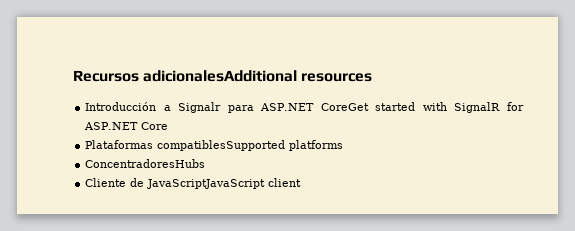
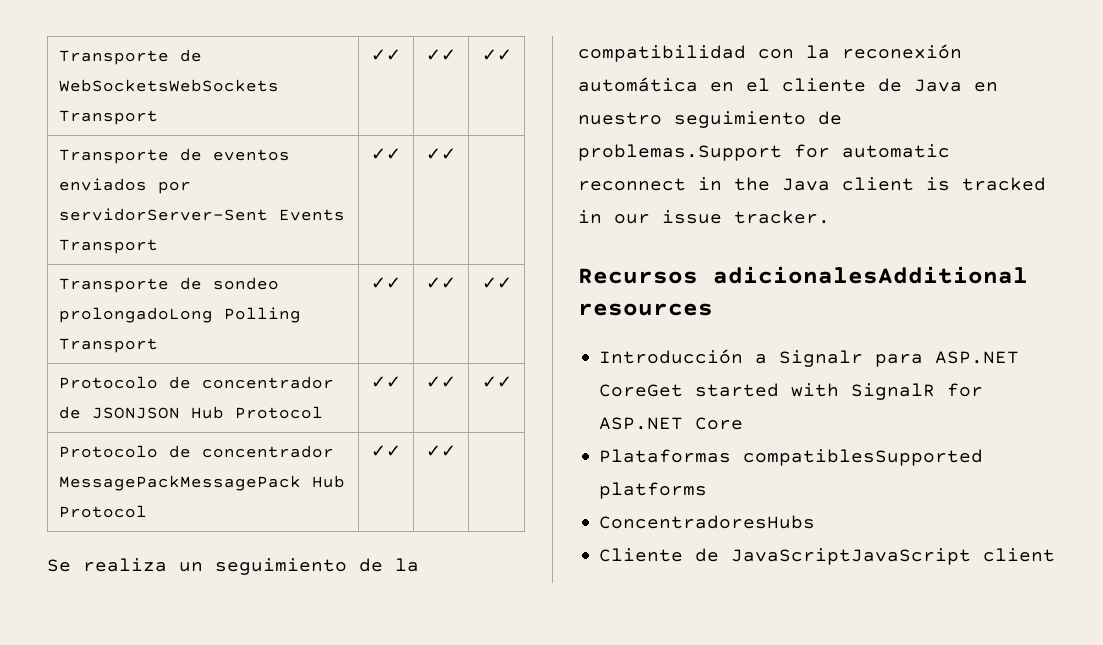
(73, 76) none -> [59,49,203,65] [59,79,280,92] [59,110,159,125] [371,49,401,61] [426,49,456,61] [481,49,512,61] [59,148,291,164] [59,178,192,194] [59,208,346,221] [59,239,159,254] [371,148,401,160] [426,148,456,160] [59,277,280,293] [59,307,302,323] [59,338,159,353] [371,277,401,289] [426,277,456,289] [481,277,512,289] [59,376,335,389] [59,406,324,419] [371,376,401,388] [426,376,456,388] [481,376,512,388] [59,445,335,458] [59,475,346,491] [59,505,148,518] [371,445,401,457] [426,445,456,457] [47,558,419,575] [578,44,962,62] [578,77,998,92] [578,111,842,128] [578,144,950,161] [578,177,1046,191] [578,210,830,224] Transporte de WebSocketsWebSockets Transport | ✓✓ | ✓✓ | ✓✓ // Transporte de eventos enviados por servidorServer-Sent Events Transport | ✓✓ | ✓✓ | // Transporte de sondeo prolongadoLong Polling Transport | ✓✓ | ✓✓ | ✓✓ // Protocolo de concentrador de JSONJSON Hub Protocol | ✓✓ | ✓✓ | ✓✓ // Protocolo de concentrador MessagePackMessagePack Hub Protocol | ✓✓ | ✓✓ | // Se realiza un seguimiento de la compatibilidad con la reconexión automática en el cliente de Java en nuestro seguimiento de problemas.Support for automatic reconnect in the Java client is tracked in our issue tracker. //

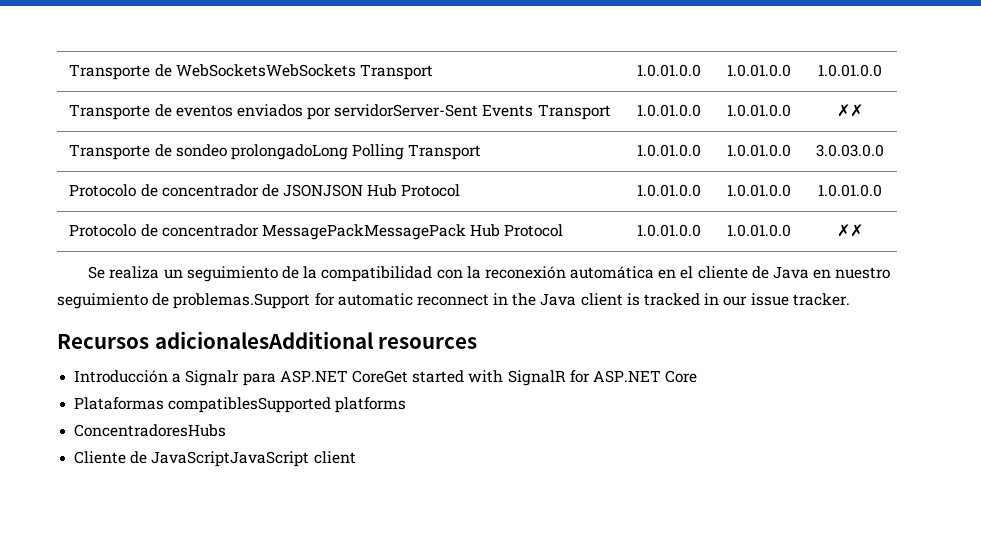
[371,49,401,61] [426,49,456,61] [481,49,512,61] ✓✓ | ✓✓ | ✓✓ -> [636,64,701,77] [726,64,791,77] [818,64,882,77] 1.0.01.0.0 | 1.0.01.0.0 | 1.0.01.0.0
[371,148,401,160] [426,148,456,160] ✓✓ | ✓✓ | -> [636,104,701,117] [726,104,791,117] [837,104,863,117] 1.0.01.0.0 | 1.0.01.0.0 | ✗✗
[371,277,401,289] [426,277,456,289] [481,277,512,289] ✓✓ | ✓✓ | ✓✓ -> [636,144,701,157] [726,144,791,157] [816,144,884,157] 1.0.01.0.0 | 1.0.01.0.0 | 3.0.03.0.0
[371,376,401,388] [426,376,456,388] [481,376,512,388] ✓✓ | ✓✓ | ✓✓ -> [636,184,701,197] [726,184,791,197] [818,184,882,197] 1.0.01.0.0 | 1.0.01.0.0 | 1.0.01.0.0
[371,445,401,457] [426,445,456,457] ✓✓ | ✓✓ | -> [636,224,701,237] [726,224,791,237] [837,224,863,237] 1.0.01.0.0 | 1.0.01.0.0 | ✗✗

